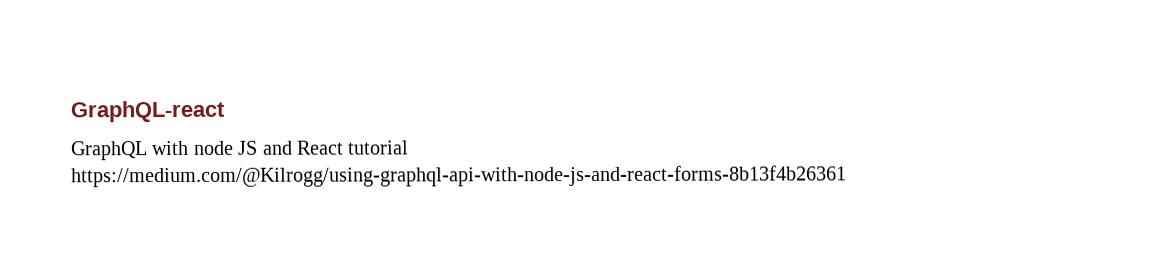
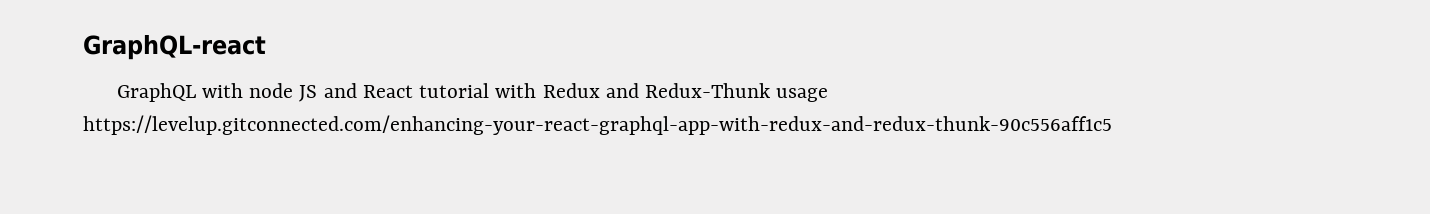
[71,165,847,188] https://medium.com/@Kilrogg/using-graphql-api-with-node-js-and-react-forms-8b13f4b26361 -> [495,83,829,102] [83,115,1112,135] with Redux and Redux-Thunk usage https://levelup.gitconnected.com/enhancing-your-react-graphql-app-with-redux-and-redux-thunk-90c556aff1c5

